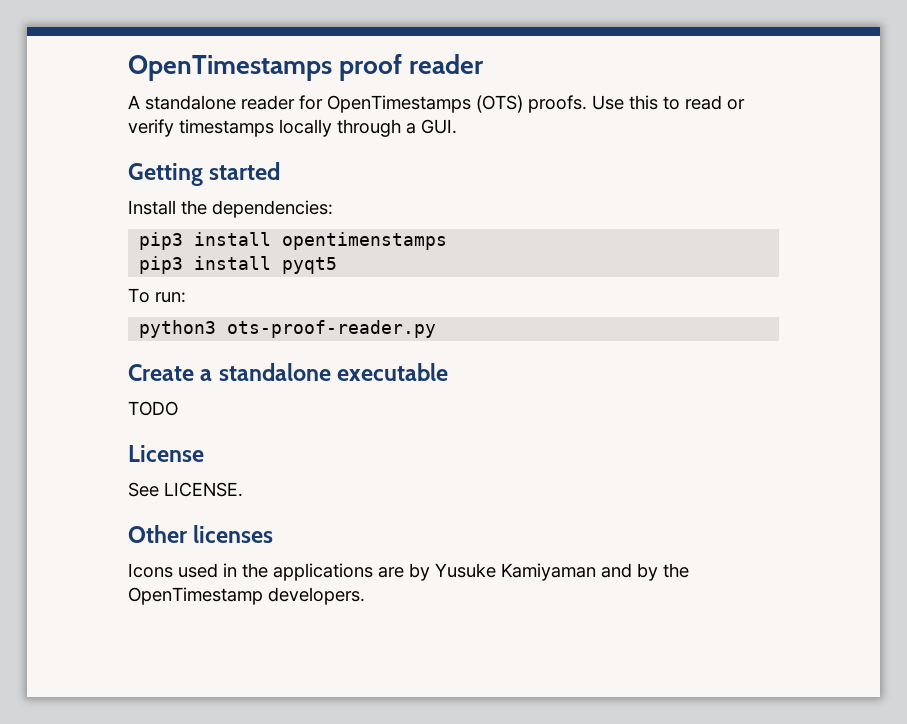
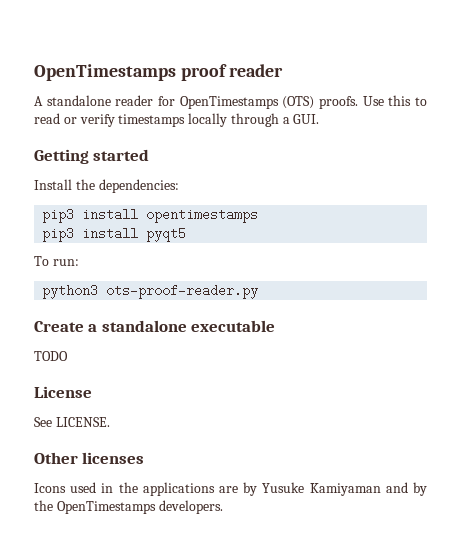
[282,232,448,250] opentimenstamps -> [146,208,259,223] opentimestamps
[128,587,263,605] OpenTimestamp -> [56,501,156,514] OpenTimestamps

